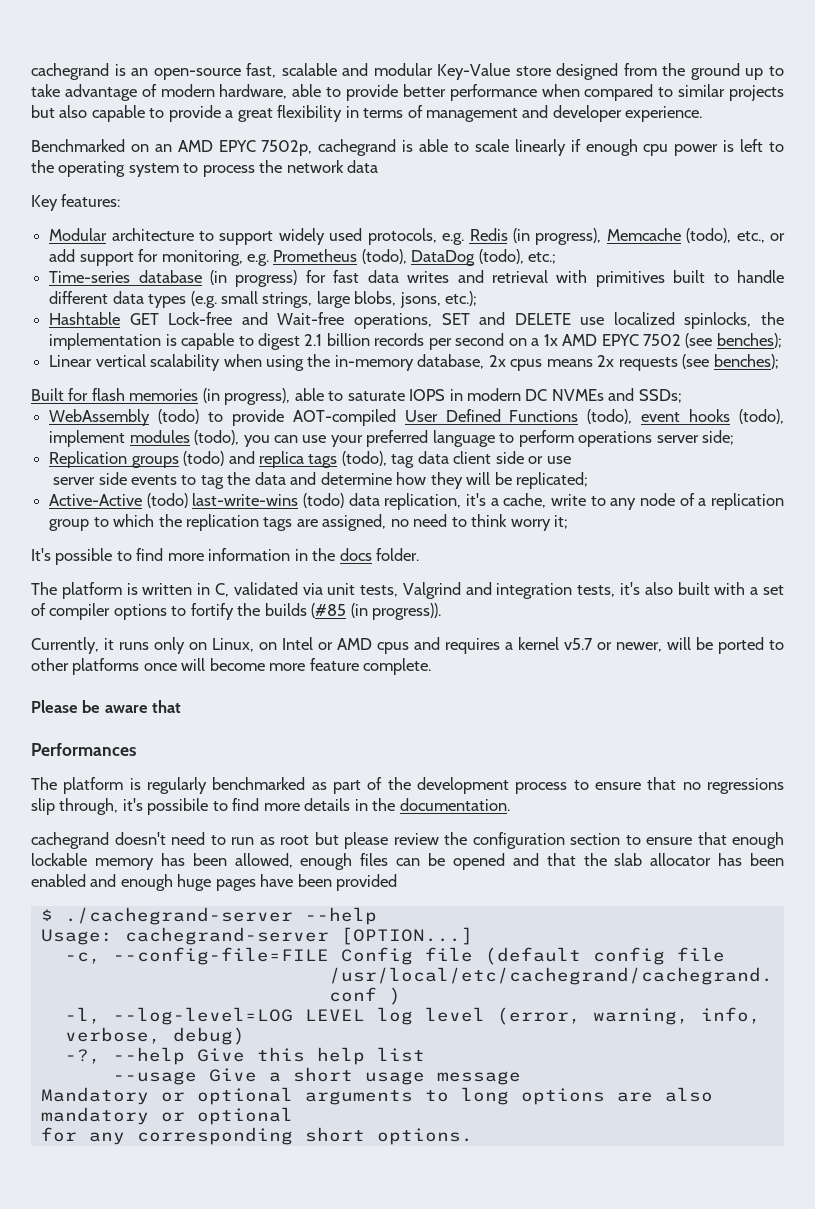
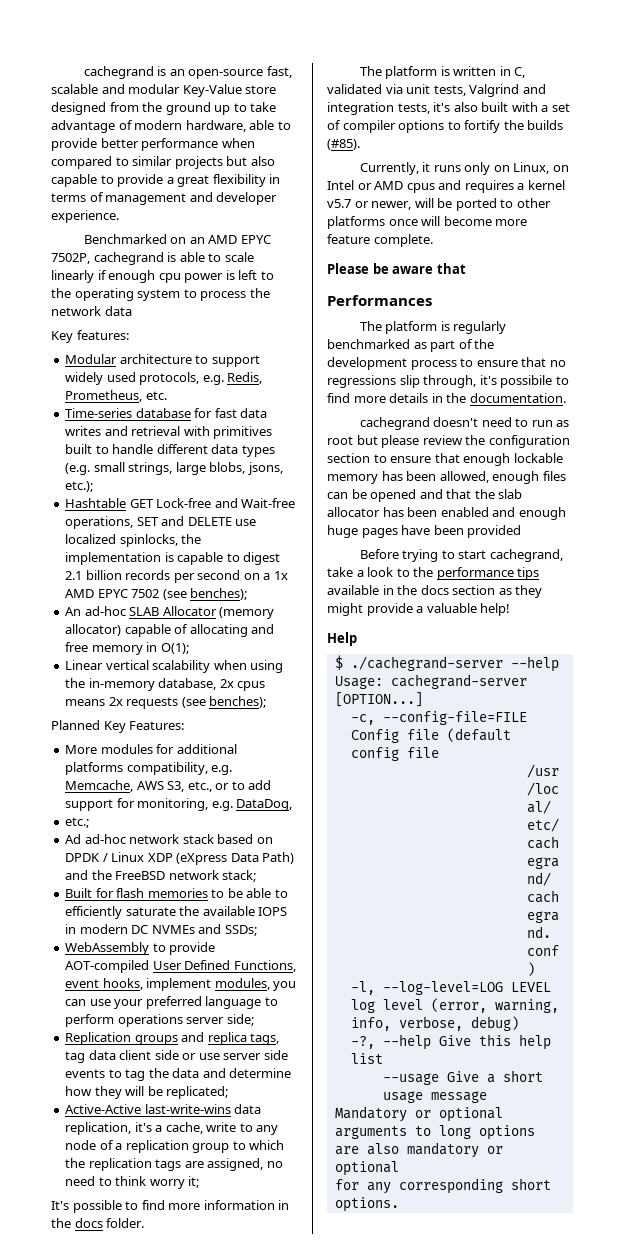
[261,140,313,156] 7502p, -> [51,253,90,264] 7502P,
[469,228,786,245] [49,249,557,266] Redis (in progress), Memcache (todo), etc., or add support for monitoring, e.g. Prometheus (todo), DataDog (todo), etc.; -> [227,372,263,384] [65,390,167,402] Redis, Prometheus, etc.
[209,270,298,287] (in progress) -> (191, 413) none
(782, 340) none -> [65,606,275,619] [65,624,275,637] [65,642,189,655] // An ad-hoc SLAB Allocator (memory allocator) capable of allocating and free memory in O(1);
[31,388,405,405] Built for flash memories (in progress), able to saturate -> [51,720,185,733] [65,744,237,754] [65,762,233,775] [65,780,272,792] [65,798,293,811] [65,817,90,828] [65,834,273,844] [65,852,295,865] [65,870,257,882] [65,888,288,898] [65,906,255,919] Planned Key Features: // More modules for additional platforms compatibility, e.g. Memcache, AWS S3, etc., or to add support for monitoring, e.g. DataDog, // etc.; // Ad ad-hoc network stack based on DPDK / Linux XDP (eXpress Data Path) and the FreeBSD network stack; // Built for flash memories to be able to efficiently saturate the available
[158,409,200,424] (todo) -> (150, 948) none
[509,409,784,424] [49,430,240,447] Functions (todo), event hooks (todo), implement modules (todo), -> [233,960,296,972] [65,978,270,991] Functions, event hooks, implement modules,
[183,451,225,466] (todo) -> (178, 1040) none
[308,451,387,468] tags (todo), -> [250,1033,280,1045] tags,
(571, 460) // -> (220, 1056) none
[146,493,345,508] (todo) last-write-wins (todo) -> [144,1104,231,1114] last-write-wins
[311,603,442,620] (#85 (in progress)). -> [327,139,360,150] (#85).
(398, 882) none -> [359,549,563,562] [327,567,540,580] [327,585,543,598] [327,603,511,616] [327,632,357,646] // Before trying to start cachegrand, take a look to the performance tips available in the docs section as they might provide a valuable help! // Help

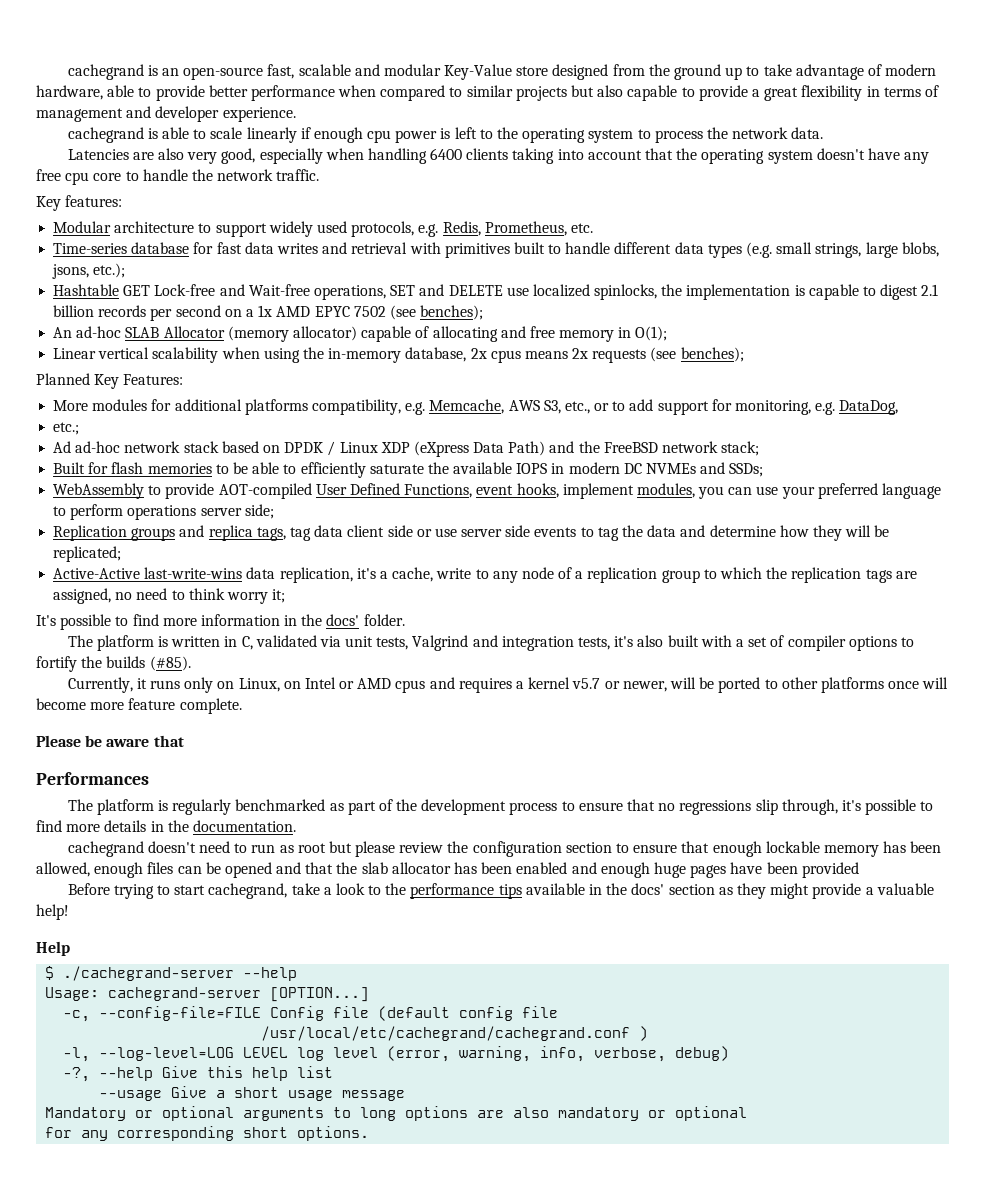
[83,234,271,244] [51,253,90,264] Benchmarked on an AMD EPYC 7502P, -> (296, 114) none
[104,306,132,316] data -> [791,127,824,139] [67,148,930,164] [36,169,320,185] data. // Latencies are also very good, especially when handling 6400 clients taking into account that the operating system doesn't have any free cpu core to handle the network traffic.
[74,1218,103,1228] docs -> [326,614,360,626] docs'
[500,375,553,388] possibile -> [865,799,917,815] possible
[420,585,449,595] docs -> [631,883,665,895] docs'

